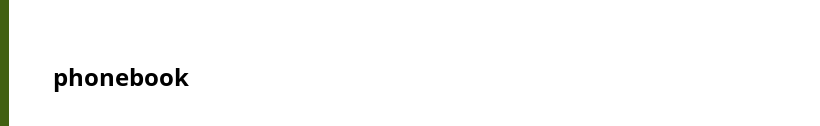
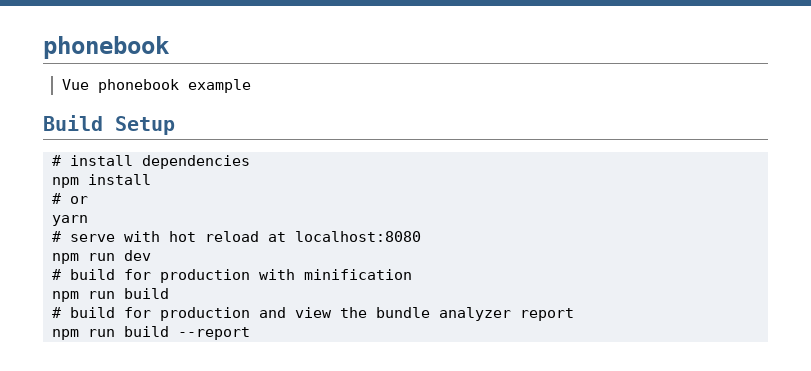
[53,68,189,92] phonebook -> [43,36,170,59] [61,79,251,93] [43,115,175,135] [52,155,250,169] [52,174,151,188] [52,193,88,204] [52,215,88,226] [52,231,421,242] [52,250,151,264] [52,269,412,283] [52,288,169,302] [52,307,574,321] [52,326,250,340] phonebook // Vue phonebook example // Build Setup // # install dependencies // npm install // # or // yarn // # serve with hot reload at localhost:8080 // npm run dev // # build for production with minification // npm run build // # build for production and view the bundle analyzer report // npm run build --report

